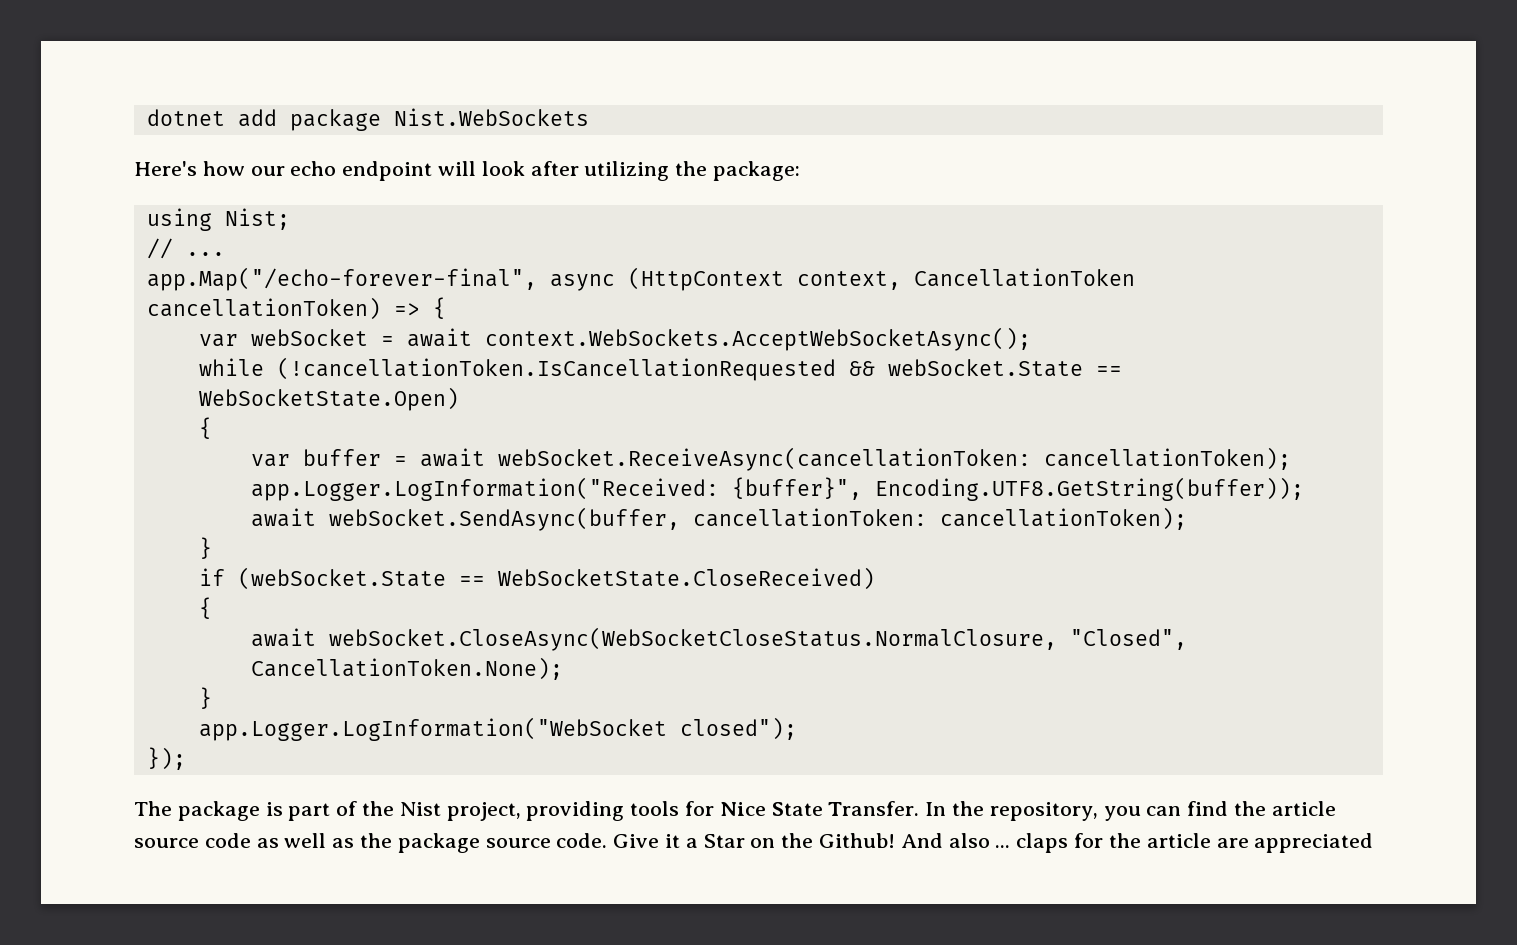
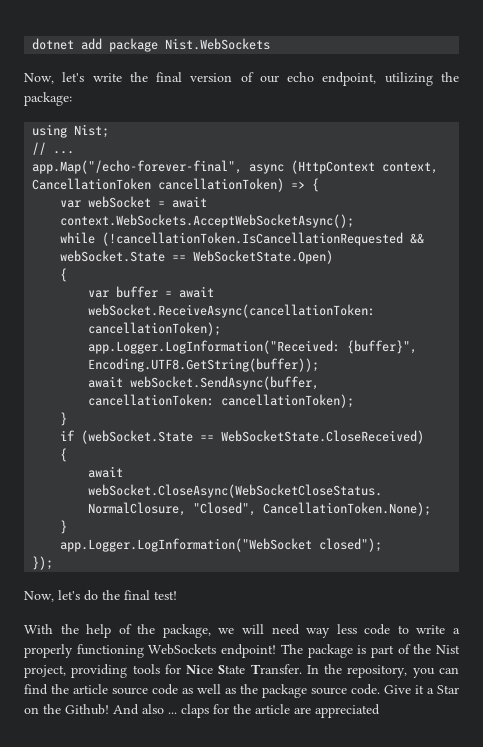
[134,161,579,181] Here's how our echo endpoint will look after -> [24,72,377,86] Now, let's write the final version of our echo endpoint,
(186, 758) none -> [24,590,177,602] [24,624,460,638] [24,644,277,658] Now, let's do the final test! // With the help of the package, we will need way less code to write a properly functioning WebSockets endpoint!

